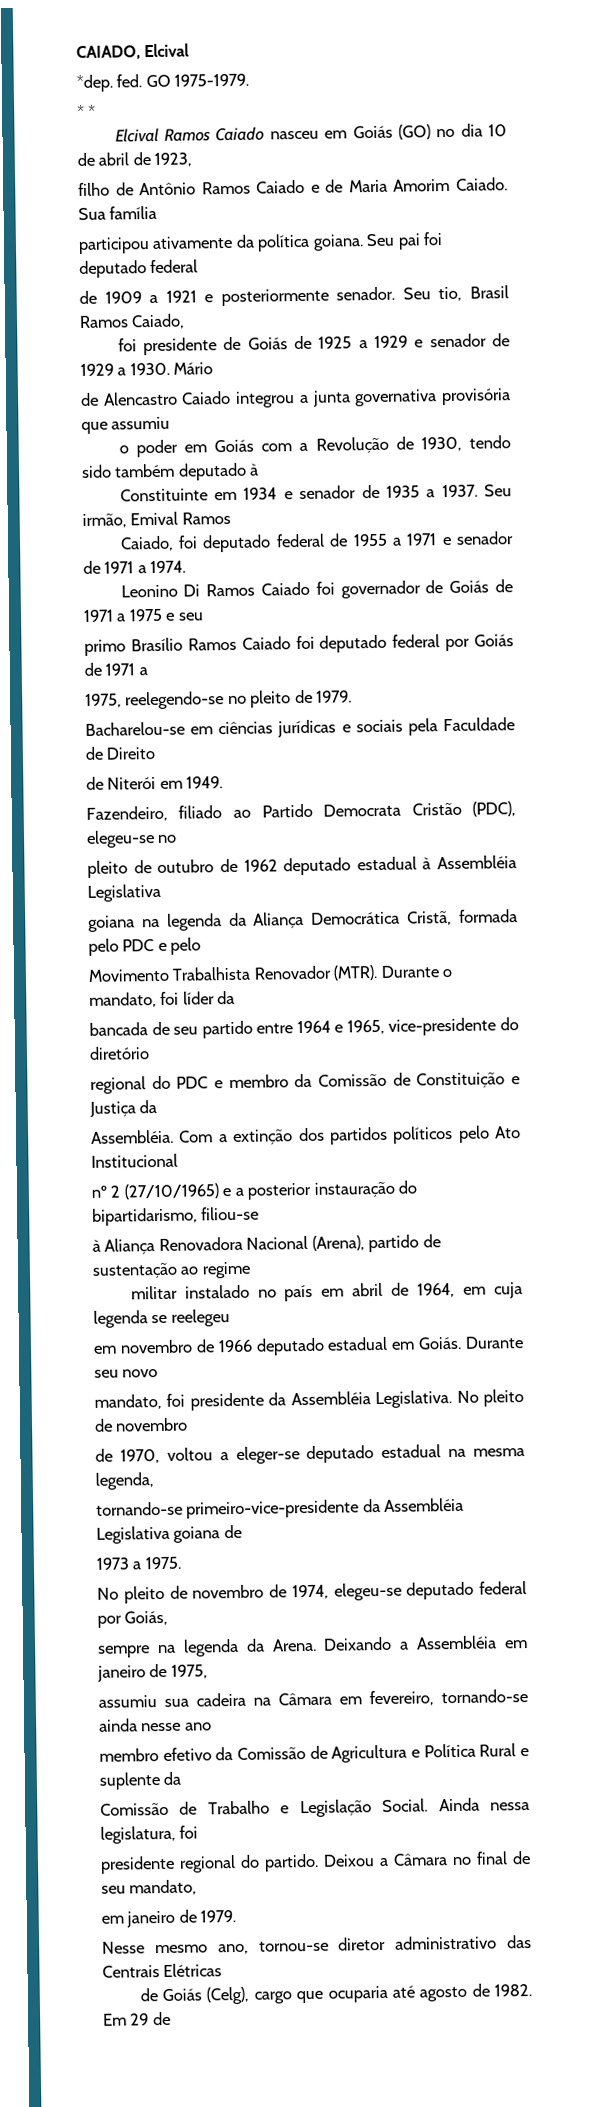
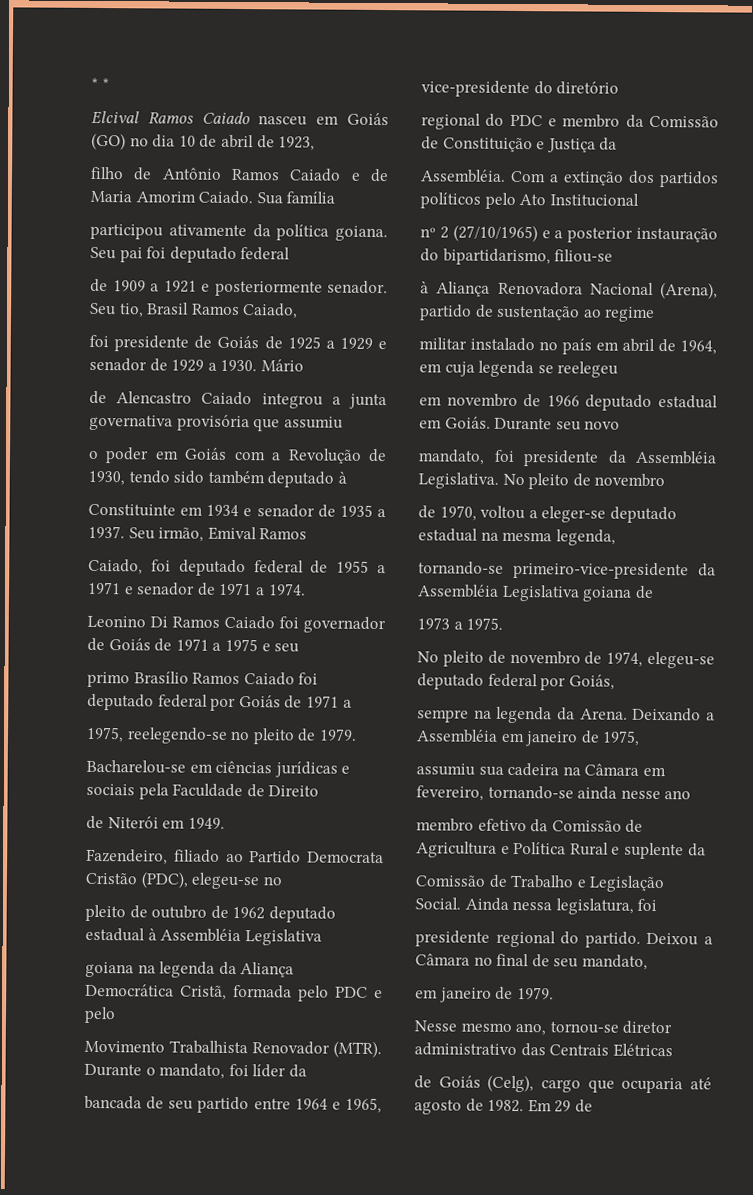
[76,43,190,61] [76,73,250,93] CAIADO, Elcival // *dep. fed. GO 1975-1979. // -> (91, 83) none

